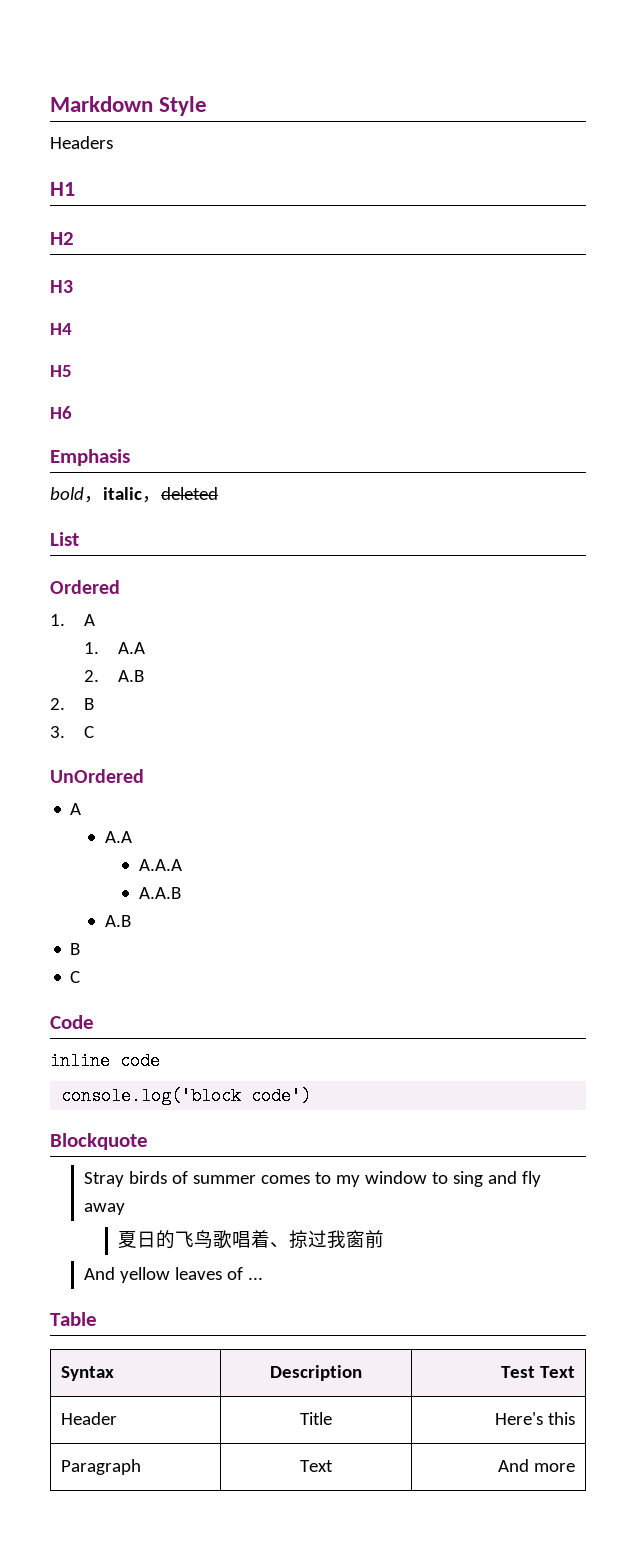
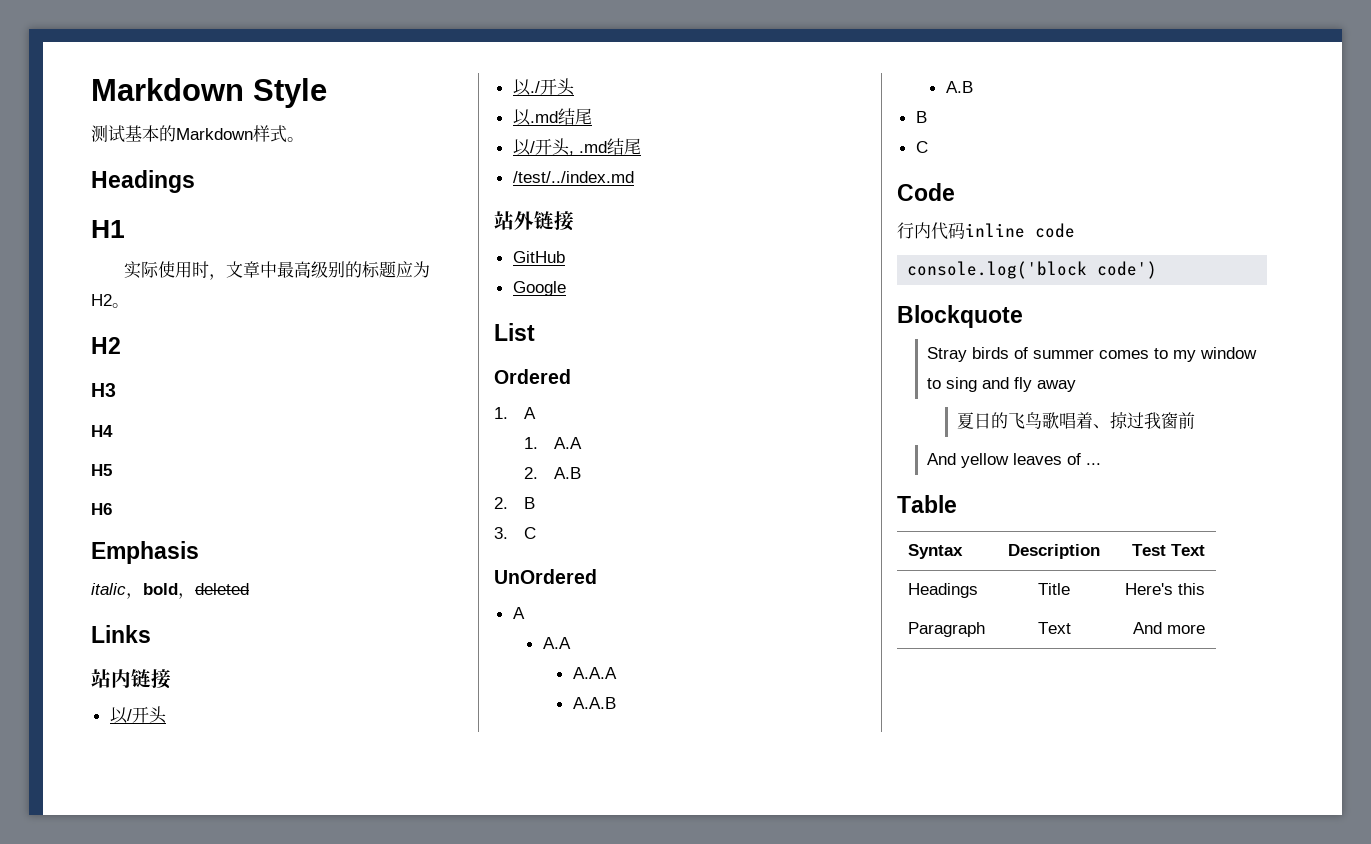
[50,136,113,149] [50,182,75,196] Headers // H1 -> [91,125,304,143] [91,170,195,193] [91,220,125,238] [123,261,430,280] [91,294,129,308] 测试基本的Markdown样式。 // Headings // H1 // 实际使用时，文章中最高级别的标题应为H2。
[50,487,218,503] bold，italic，deleted -> [91,583,249,599] [91,625,151,643] [91,669,171,689] [109,706,167,724] [512,78,575,96] [512,108,592,126] [512,138,641,156] [512,171,634,183] [494,211,574,231] [512,251,565,263] [512,281,566,296] italic，bold，deleted // Links // 站内链接 // 以/开头 // 以./开头 // 以.md结尾 // 以/开头, .md结尾 // /test/../index.md // 站外链接 // GitHub // Google
(94, 1022) none -> [897,222,965,240] 行内代码
[61,1412,118,1425] Header -> [907,583,978,598] Headings

